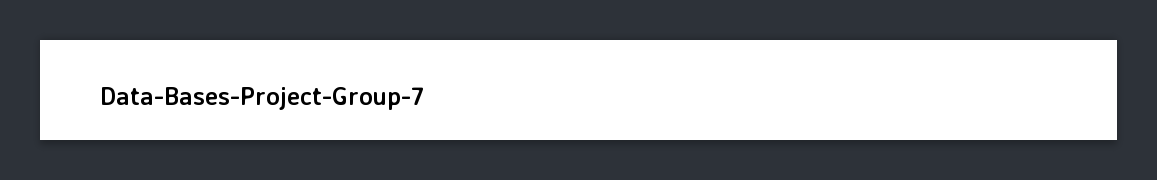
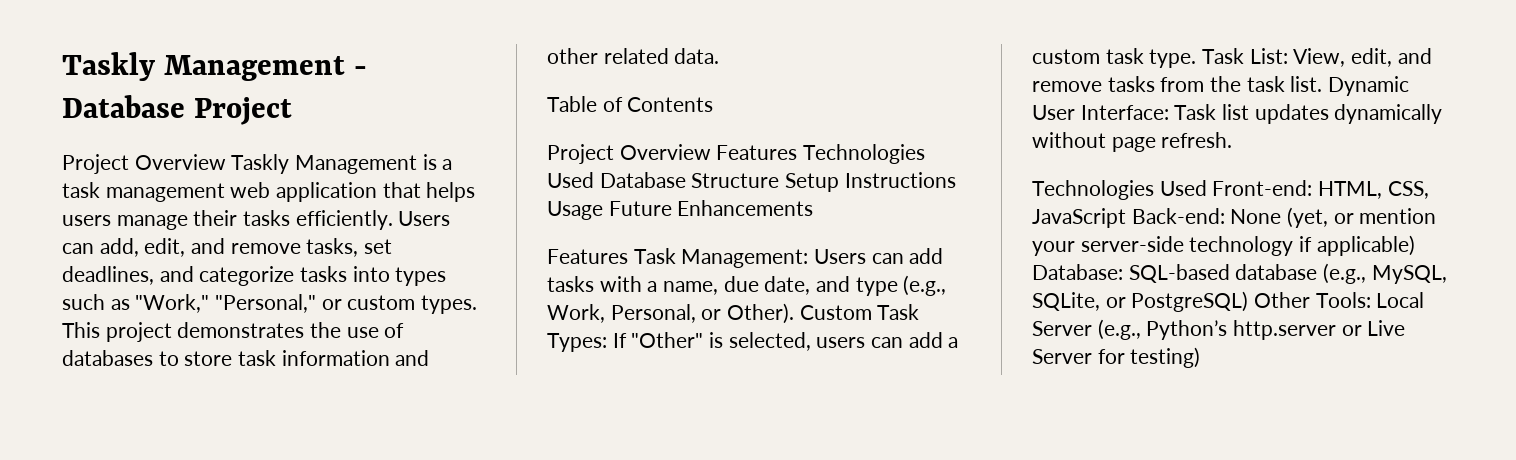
[100,87,424,110] Data-Bases-Project-Group-7 -> [62,52,368,81] [62,95,293,125] [62,154,453,174] [62,182,476,202] [62,210,451,230] [62,238,393,257] [62,266,447,286] [62,294,478,314] [62,322,405,342] [62,350,430,366] [547,48,720,64] [547,96,714,112] [547,144,926,164] [547,172,956,192] [547,200,814,220] [547,248,944,268] [547,275,947,296] [547,303,920,324] [547,332,959,352] [1032,48,1432,68] [1032,76,1410,96] [1032,104,1443,124] [1032,132,1233,152] [1032,180,1429,200] [1032,207,1437,228] [1032,235,1415,256] [1032,263,1447,284] [1032,291,1425,312] [1032,319,1406,340] [1032,347,1201,368] Taskly Management - Database Project // Project Overview Taskly Management is a task management web application that helps users manage their tasks efficiently. Users can add, edit, and remove tasks, set deadlines, and categorize tasks into types such as "Work," "Personal," or custom types. This project demonstrates the use of databases to store task information and other related data. // Table of Contents // Project Overview Features Technologies Used Database Structure Setup Instructions Usage Future Enhancements // Features Task Management: Users can add tasks with a name, due date, and type (e.g., Work, Personal, or Other). Custom Task Types: If "Other" is selected, users can add a custom task type. Task List: View, edit, and remove tasks from the task list. Dynamic User Interface: Task list updates dynamically without page refresh. // Technologies Used Front-end: HTML, CSS, JavaScript Back-end: None (yet, or mention your server-side technology if applicable) Database: SQL-based database (e.g., MySQL, SQLite, or PostgreSQL) Other Tools: Local Server (e.g., Python’s http.server or Live Server for testing)

